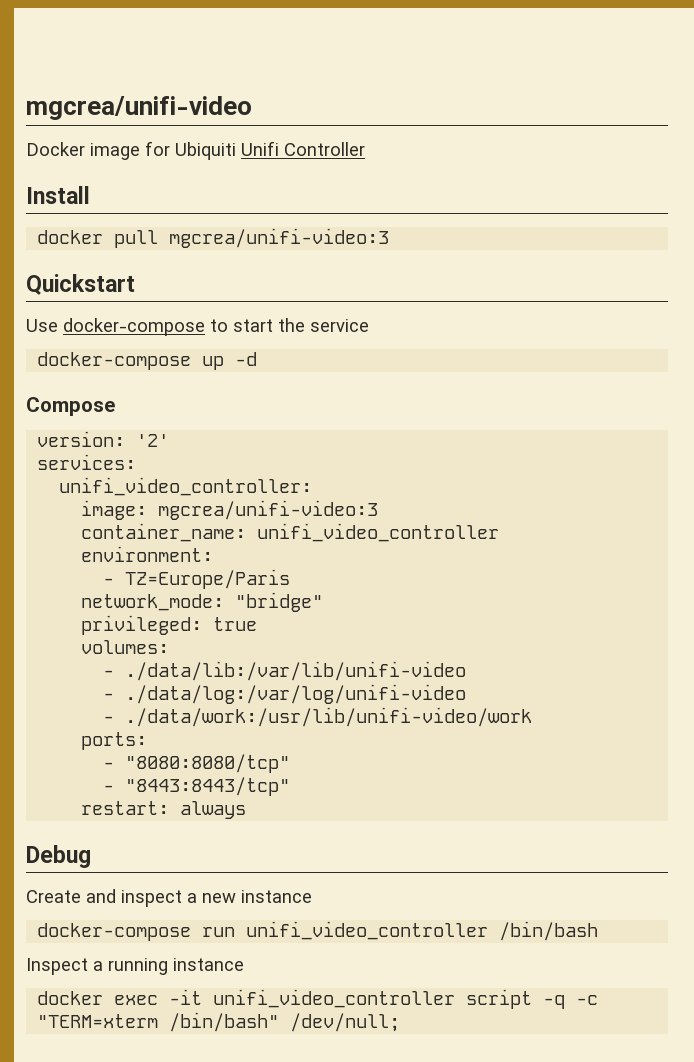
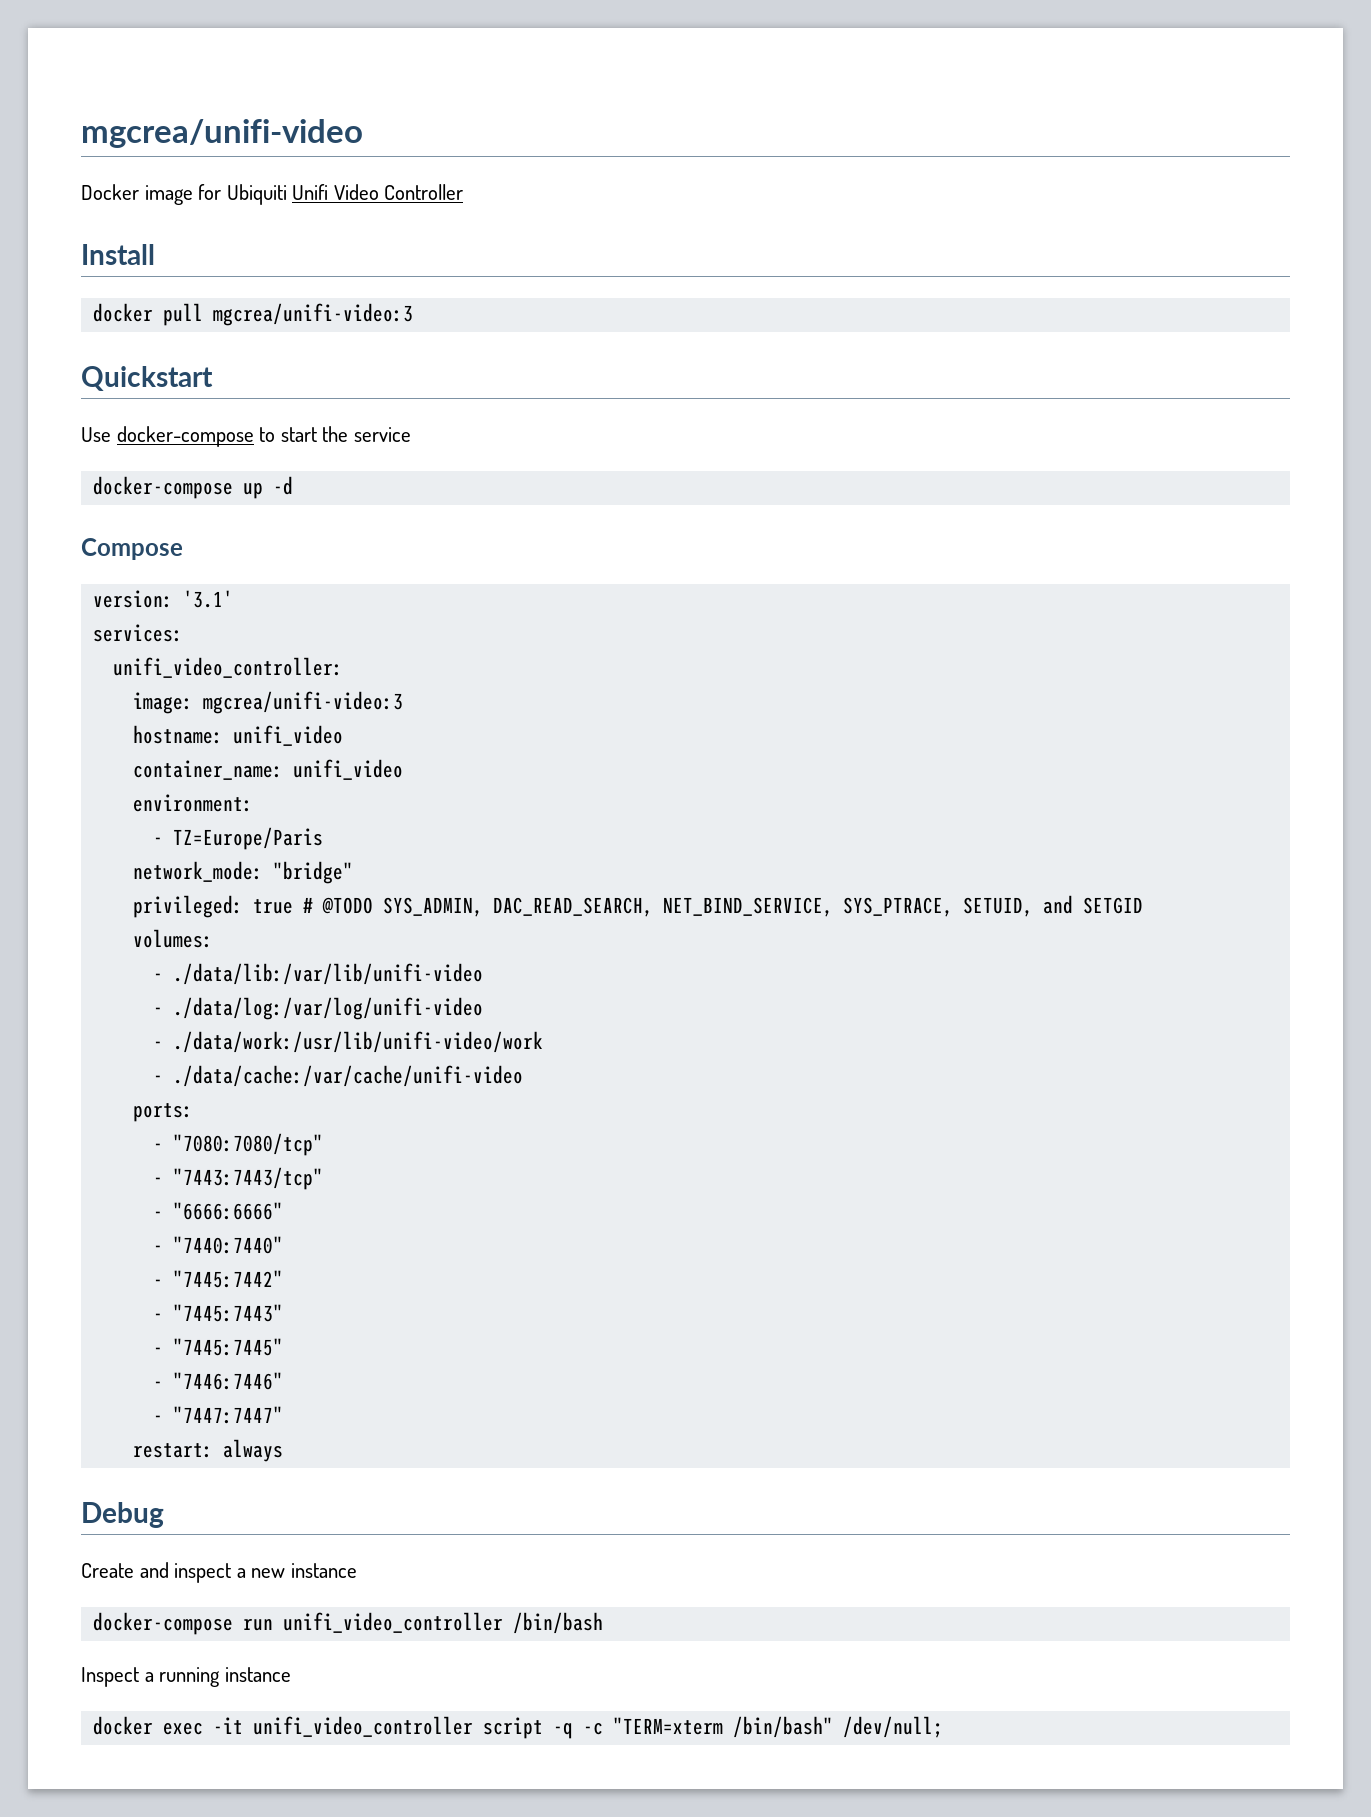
(279, 148) none -> [333,184,379,200] Video
[136,434,170,447] '2' -> [183,590,234,608] '3.1'
(379, 510) none -> [133,725,344,746] // hostname: unifi_video
[257,523,500,542] unifi_video_controller -> [293,759,404,780] unifi_video
(258, 624) none -> [303,895,1144,917] # @TODO SYS_ADMIN, DAC_READ_SEARCH, NET_BIND_SERVICE, SYS_PTRACE, SETUID, and SETGID
(533, 717) none -> [153,1065,524,1087] // - ./data/cache:/var/cache/unifi-video
[125,754,291,773] [103,777,291,796] "8080:8080/tcp" // - "8443:8443/tcp" -> [173,1133,324,1156] [153,1167,324,1190] [153,1202,284,1220] [153,1236,284,1254] [153,1270,284,1288] [153,1304,284,1322] [153,1338,284,1356] [153,1372,284,1390] [153,1406,284,1424] "7080:7080/tcp" // - "7443:7443/tcp" // - "6666:6666" // - "7440:7440" // - "7445:7442" // - "7445:7443" // - "7445:7445" // - "7446:7446" // - "7447:7447"

